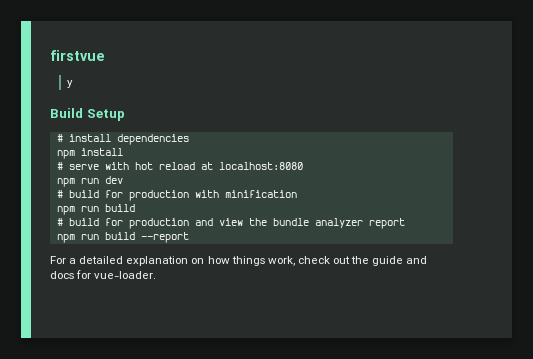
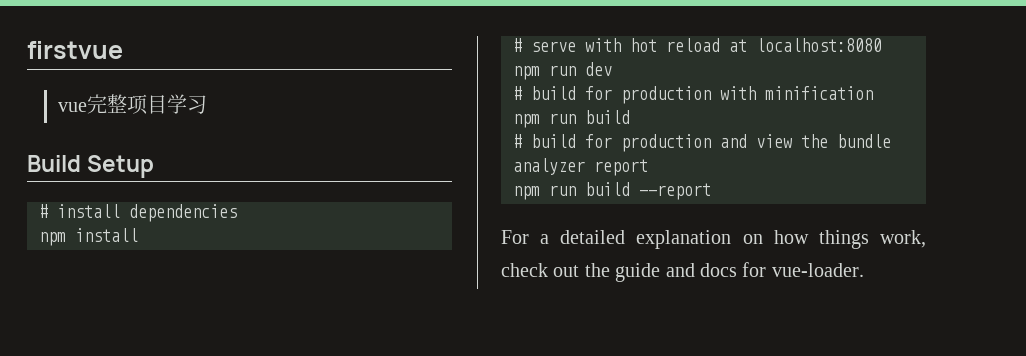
[67,80,74,88] y -> [58,94,208,115] vue完整项目学习

